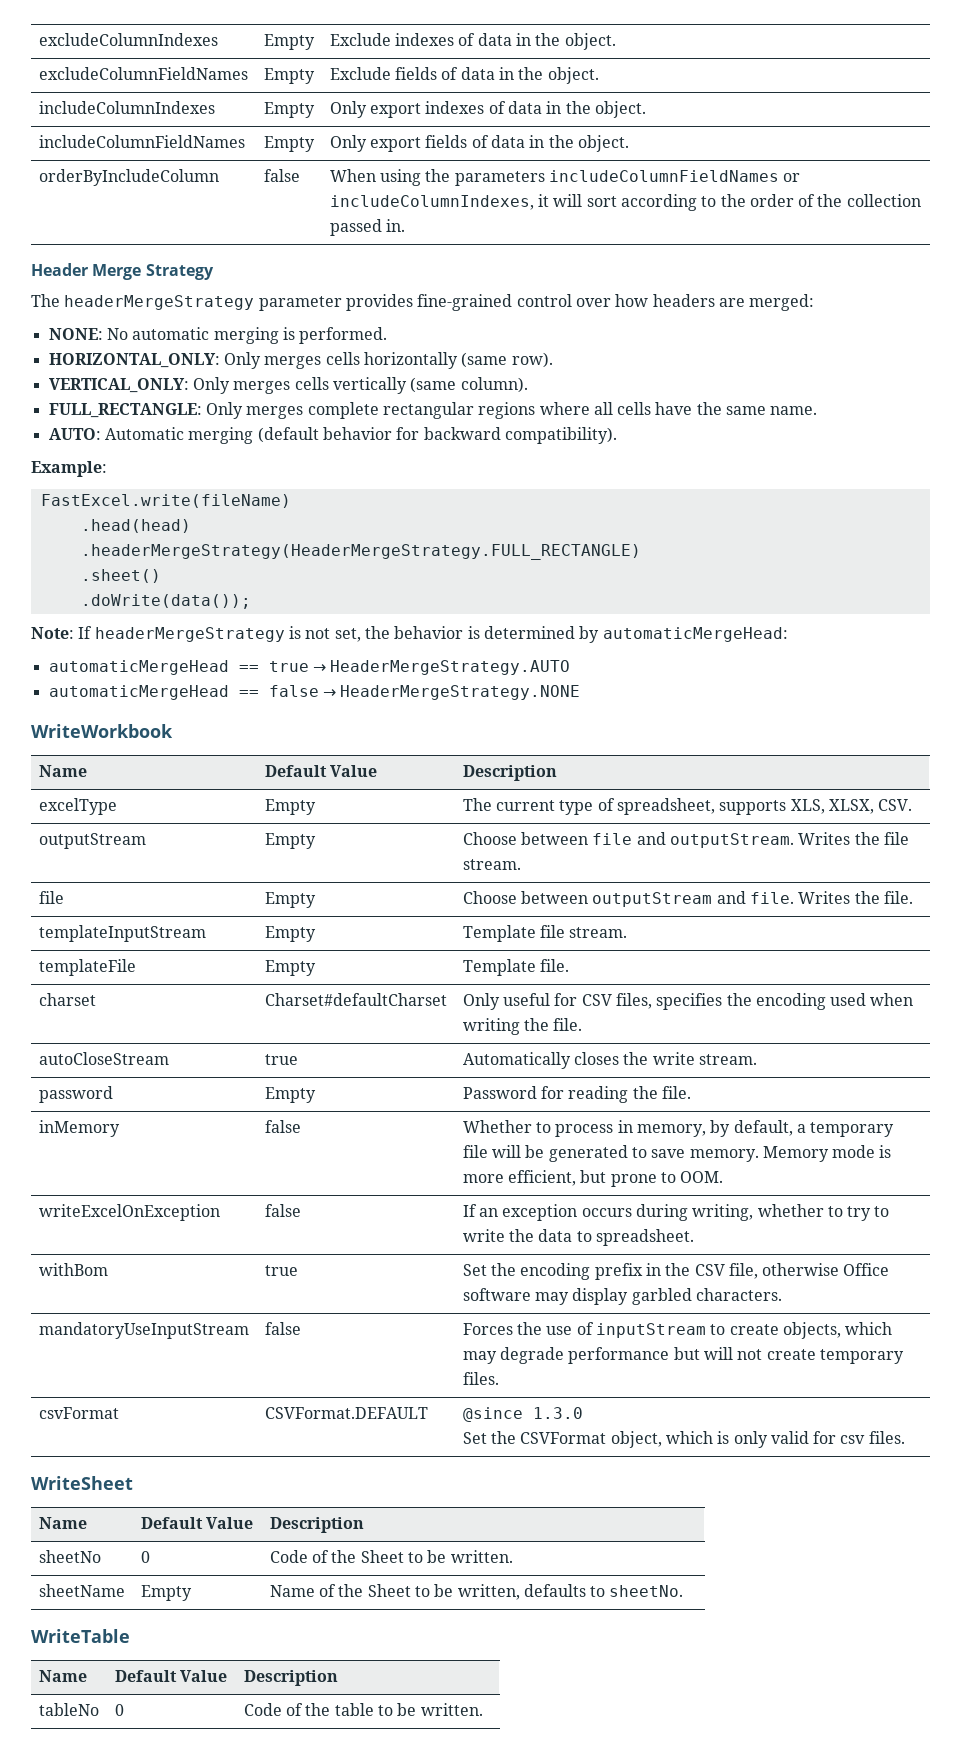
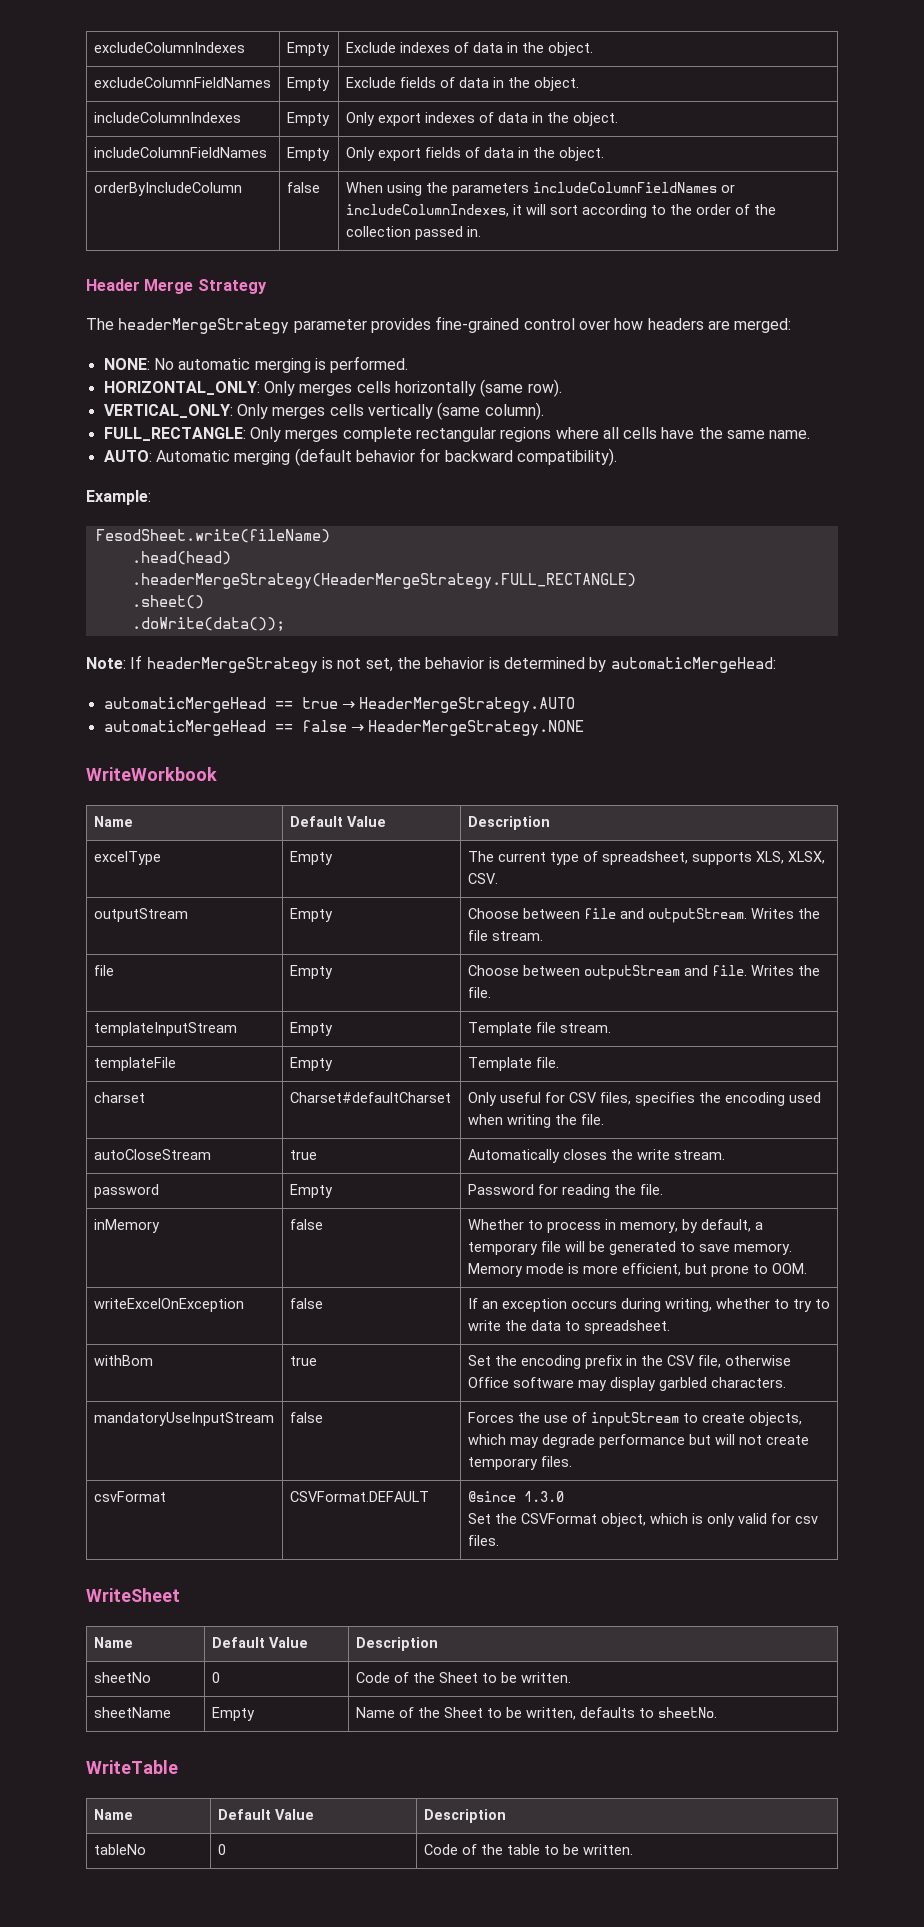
[40,494,291,508] FastExcel.write(fileName) -> [95,529,330,543] FesodSheet.write(fileName)

